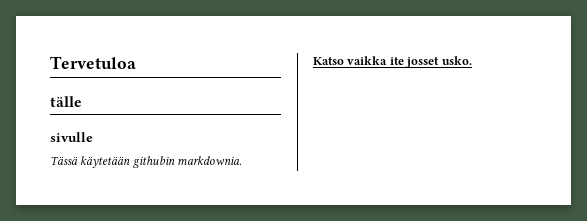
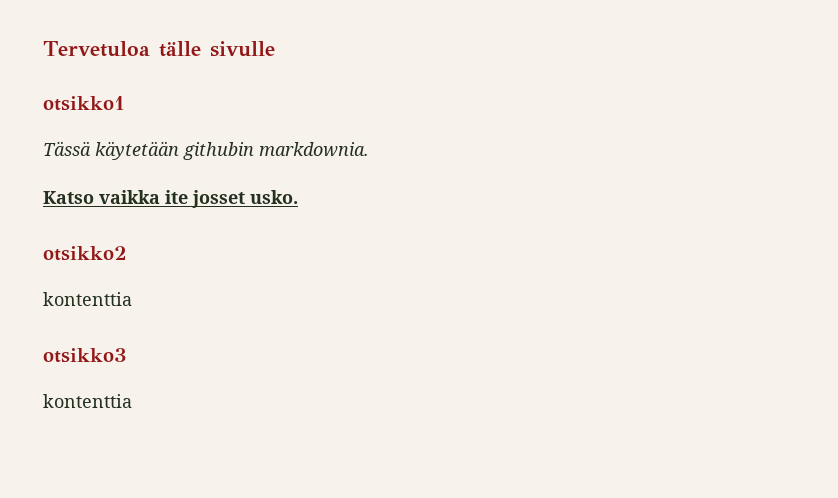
[50,96,82,107] [50,132,93,142] // tälle // sivulle -> [158,41,275,57] [43,96,125,111] tälle sivulle // otsikko1
(472, 60) none -> [43,246,127,261] [43,292,132,306] [43,348,127,363] [43,394,132,408] // otsikko2 // kontenttia // otsikko3 // kontenttia

